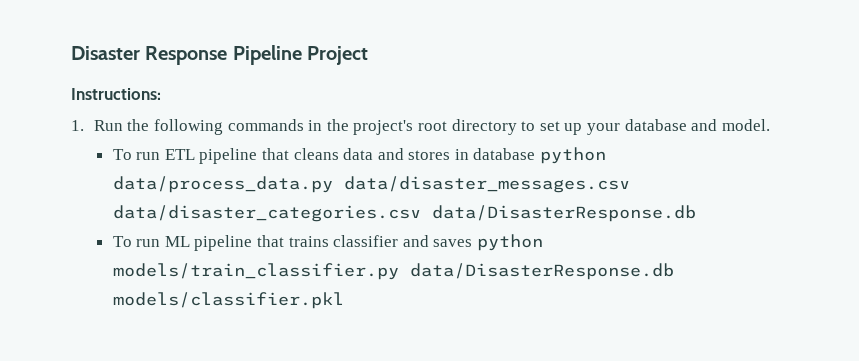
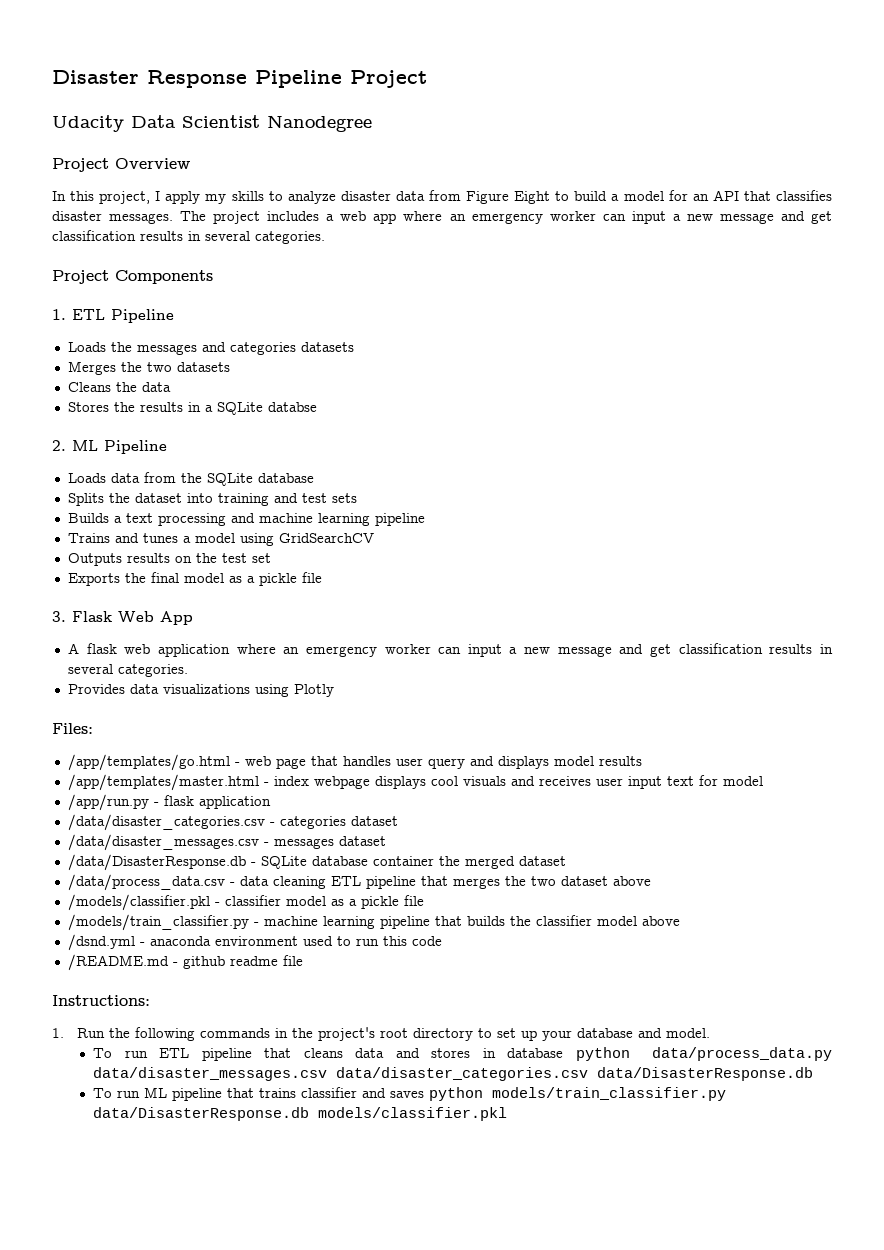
(369, 55) none -> [52,115,372,132] [52,158,190,172] [52,190,833,204] [52,211,832,224] [52,230,325,244] [52,270,213,284] [52,309,174,323] [67,342,354,355] [67,361,230,375] [67,382,171,392] [67,402,317,415] [52,440,167,454] [67,472,314,486] [67,493,357,506] [67,513,425,526] [67,533,374,546] [67,553,271,566] [67,572,322,586] [52,611,193,625] [67,643,833,657] [67,664,188,677] [67,684,334,697] [52,723,93,734] [67,754,642,771] [67,774,763,791] [67,794,271,811] [67,814,398,831] [67,834,386,851] [67,854,566,871] [67,874,651,891] [67,894,424,911] [67,914,680,931] [67,934,442,951] [67,954,303,971] // Udacity Data Scientist Nanodegree // Project Overview // In this project, I apply my skills to analyze disaster data from Figure Eight to build a model for an API that classifies disaster messages. The project includes a web app where an emergency worker can input a new message and get classification results in several categories. // Project Components // 1. ETL Pipeline // Loads the messages and categories datasets // Merges the two datasets // Cleans the data // Stores the results in a SQLite databse // 2. ML Pipeline // Loads data from the SQLite database // Splits the dataset into training and test sets // Builds a text processing and machine learning pipeline // Trains and tunes a model using GridSearchCV // Outputs results on the test set // Exports the final model as a pickle file // 3. Flask Web App // A flask web application where an emergency worker can input a new message and get classification results in several categories. // Provides data visualizations using Plotly // Files: // /app/templates/go.html - web page that handles user query and displays model results // /app/templates/master.html - index webpage displays cool visuals and receives user input text for model // /app/run.py - flask application // /data/disaster_categories.csv - categories dataset // /data/disaster_messages.csv - messages dataset // /data/DisasterResponse.db - SQLite database container the merged dataset // /data/process_data.csv - data cleaning ETL pipeline that merges the two dataset above // /models/classifier.pkl - classifier model as a pickle file // /models/train_classifier.py - machine learning pipeline that builds the classifier model above // /dsnd.yml - anaconda environment used to run this code // /README.md - github readme file

